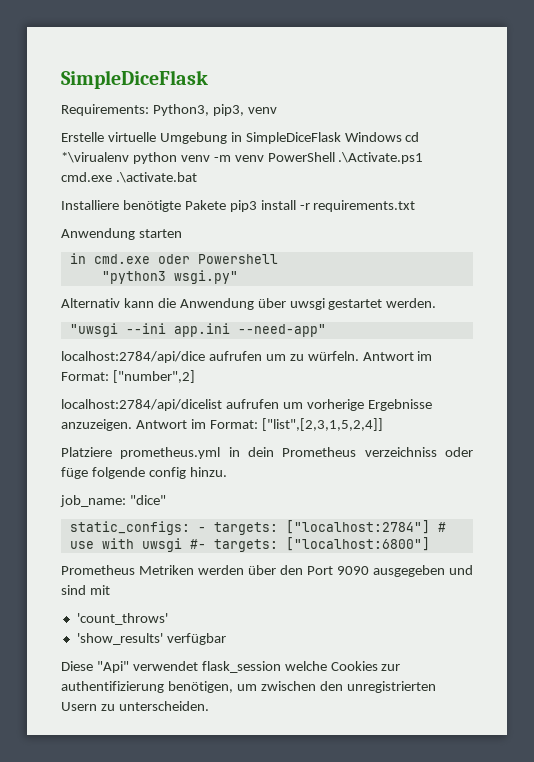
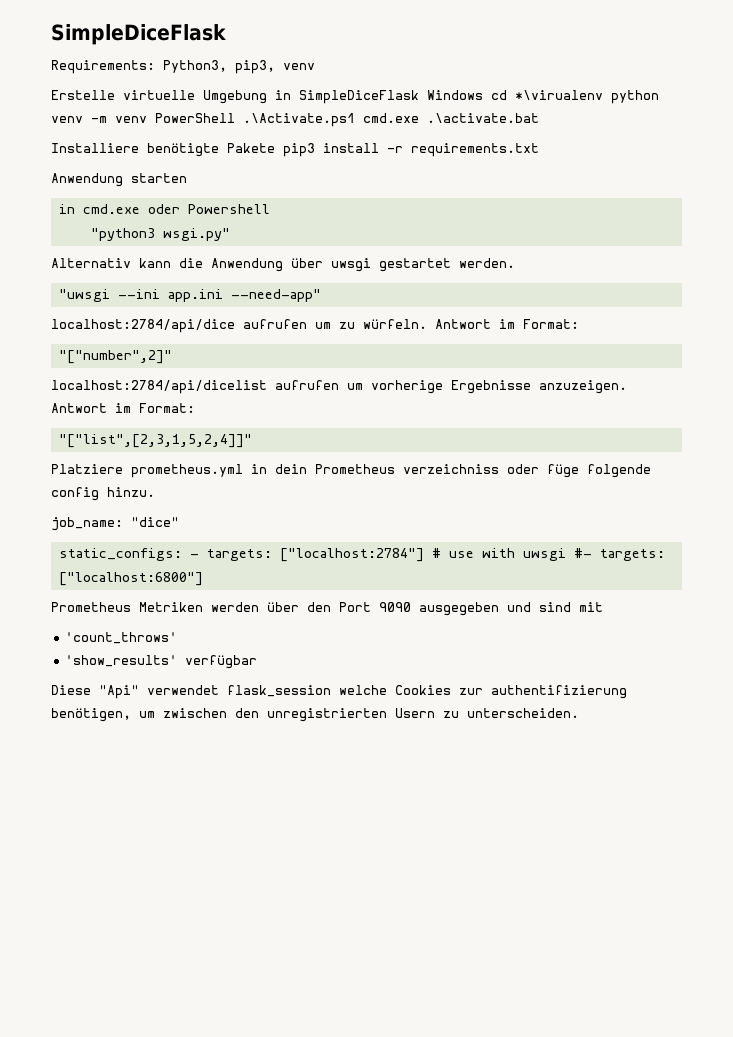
[112,370,195,383] ["number",2] -> [58,350,172,364] // "["number",2]"
[261,418,383,431] ["list",[2,3,1,5,2,4]] -> [58,434,252,448] // "["list",[2,3,1,5,2,4]]"

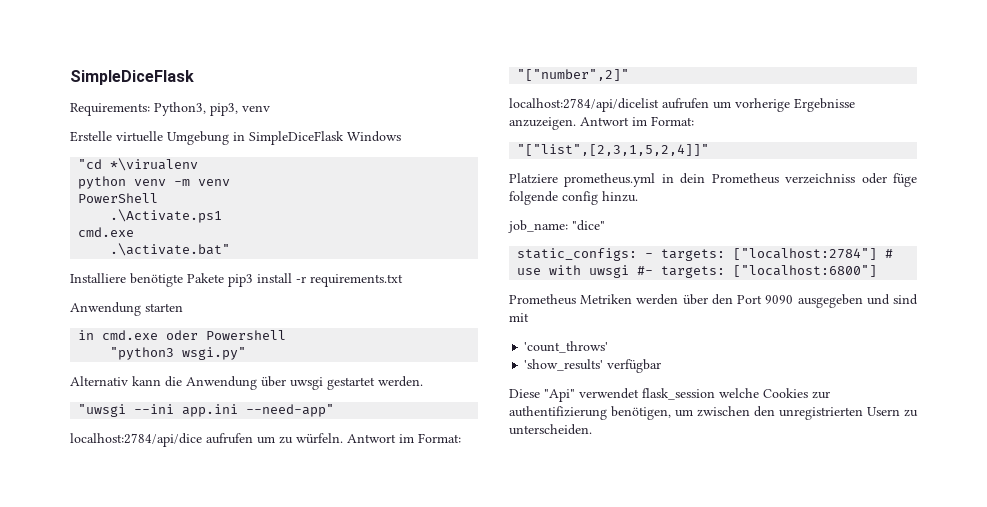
[491,90,507,100] cd -> [78,159,103,169] // "cd
(603, 95) none -> (199, 164) //
(147, 119) none -> (231, 182) //
(235, 118) none -> (159, 198) //
[363,113,539,123] cmd.exe .\activate.bat -> [78,227,135,237] [110,243,231,256] // cmd.exe // .\activate.bat"

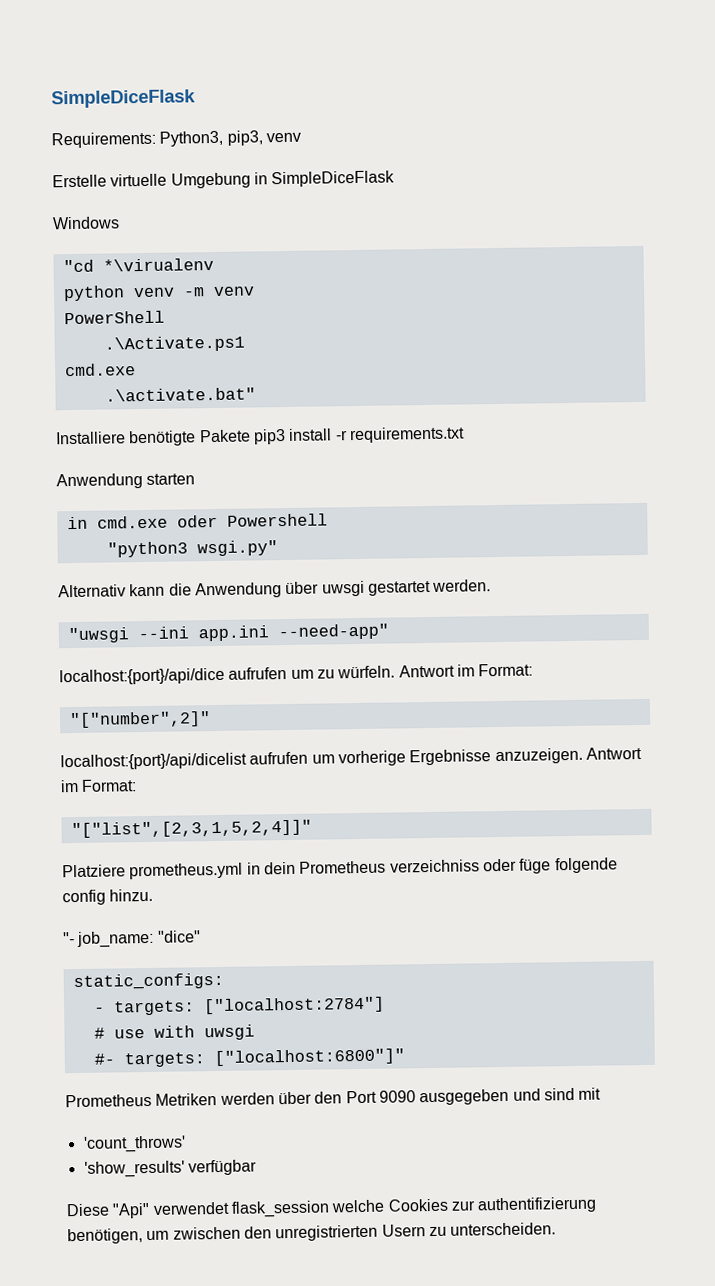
(344, 138) none -> (396, 179) //
[70,433,202,447] localhost:2784/api/dice -> [59,667,225,686] localhost:{port}/api/dice
[509,98,659,112] localhost:2784/api/dicelist -> [60,752,247,771] localhost:{port}/api/dicelist
(638, 196) none -> [63,932,75,945] "-
(638, 254) none -> (224, 981) //
(878, 254) none -> (385, 1005) //
(630, 271) none -> (255, 1032) //
[733,265,878,277] ["localhost:6800"] -> [213,1048,405,1067] ["localhost:6800"]"

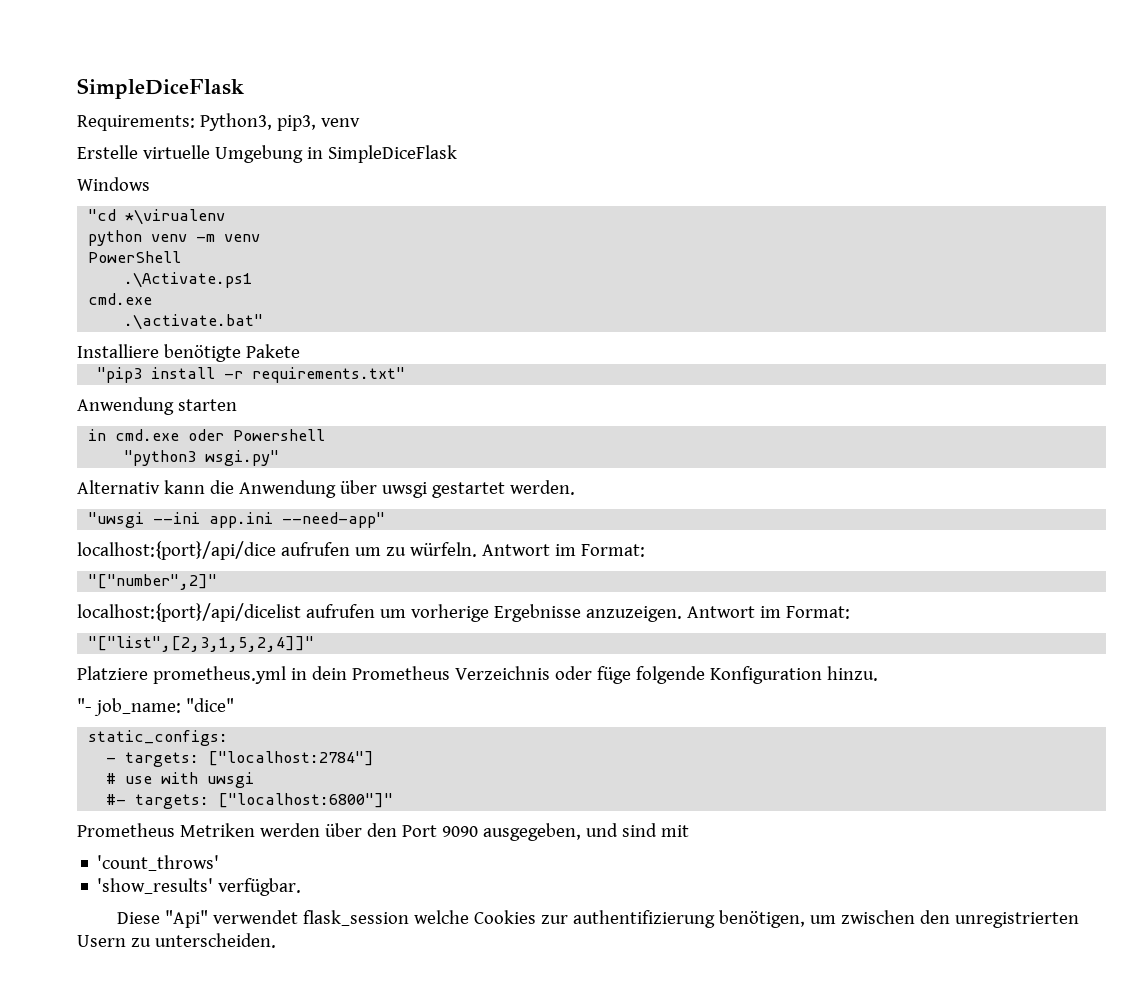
[252,429,286,445] pip3 -> [97,367,143,383] // "pip3
[348,426,465,444] requirements.txt -> [252,367,406,383] requirements.txt"
[389,859,480,873] verzeichniss -> [454,666,550,680] Verzeichnis
[62,889,106,906] config -> [709,666,822,684] Konfiguration
[419,1088,510,1106] ausgegeben -> [482,823,581,841] ausgegeben,
[187,1159,257,1176] verfügbar -> [218,878,302,896] verfügbar.

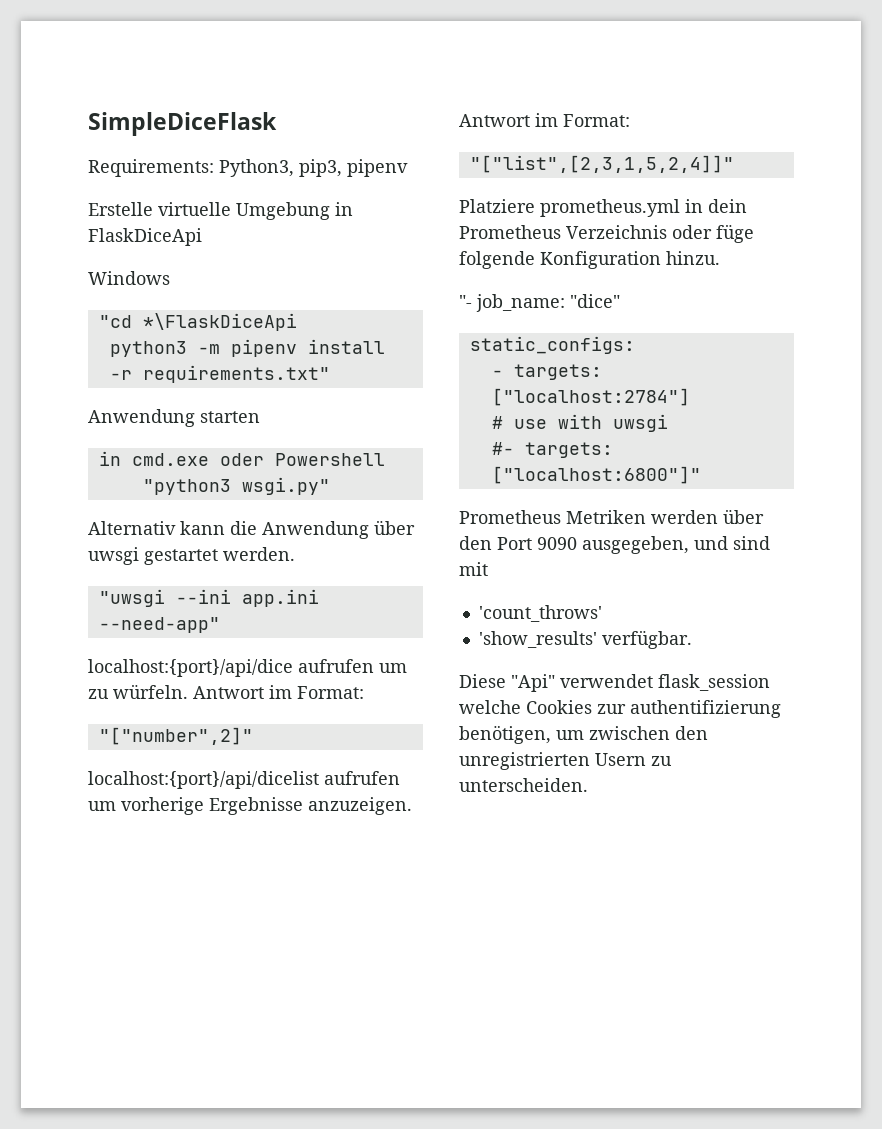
[320,118,360,127] venv -> [347,159,408,177] pipenv
[327,145,457,163] SimpleDiceFlask -> [88,228,202,246] FlaskDiceApi
[125,209,226,225] [88,230,261,246] [88,251,182,263] [124,272,253,288] [88,293,153,305] [124,314,264,330] [77,344,300,362] [97,367,143,383] *\virualenv // python venv -m venv // PowerShell // .\Activate.ps1 // cmd.exe // .\activate.bat" // Installiere benötigte Pakete // "pip3 -> [142,313,297,331] [109,339,297,357] *\FlaskDiceApi // python3 -m pipenv

